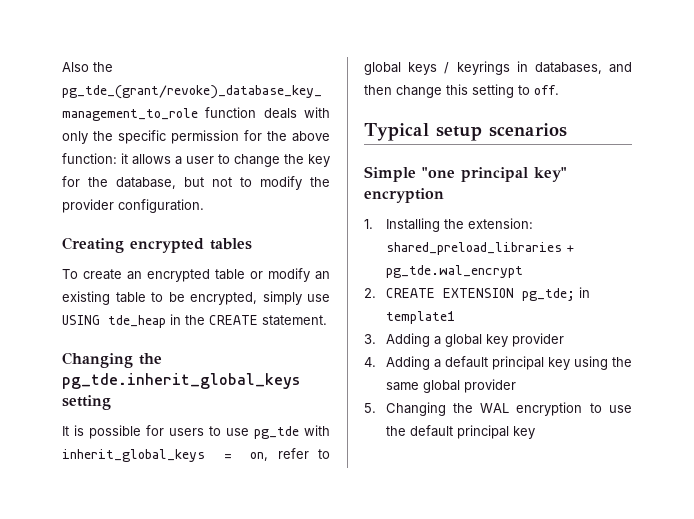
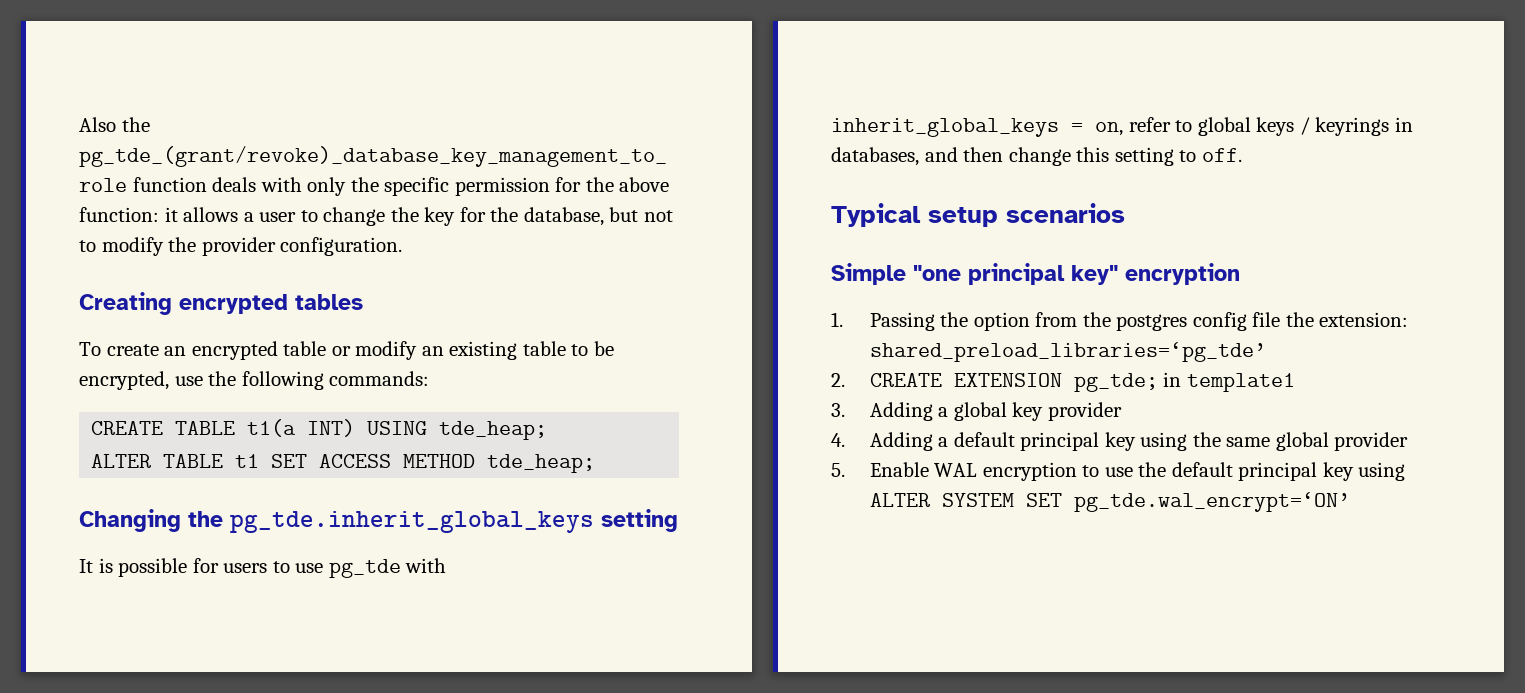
[262,291,330,305] [62,314,327,328] simply use USING tde_heap in the CREATE statement. -> [174,371,430,390] [91,419,548,440] [91,454,596,473] use the following commands: // CREATE TABLE t1(a INT) USING tde_heap; // ALTER TABLE t1 SET ACCESS METHOD tde_heap;
[385,218,533,232] [385,242,575,255] [385,265,523,278] Installing the extension: shared_preload_libraries + pg_tde.wal_encrypt -> [869,312,1409,331] [869,342,1266,362] Passing the option from the postgres config file the extension: shared_preload_libraries=‘pg_tde’
[385,402,473,416] Changing the -> [869,462,929,477] Enable
(535, 432) none -> [1358,462,1406,481] [869,492,1350,512] using ALTER SYSTEM SET pg_tde.wal_encrypt=‘ON’

